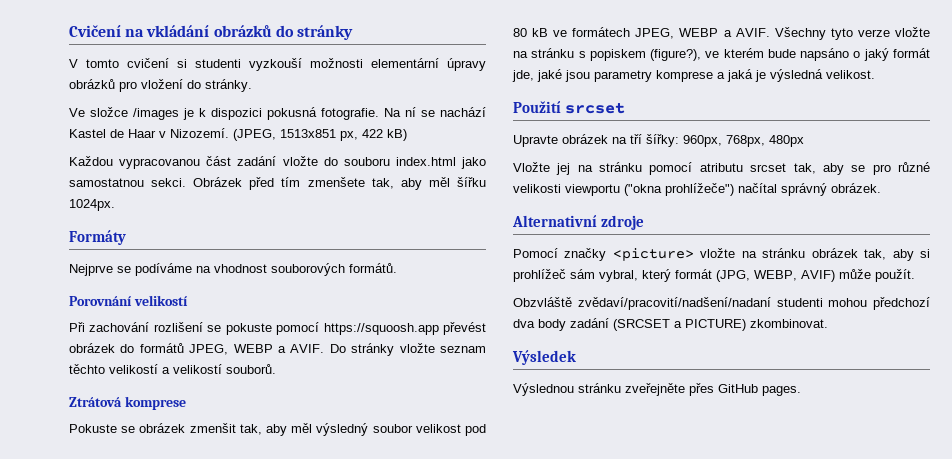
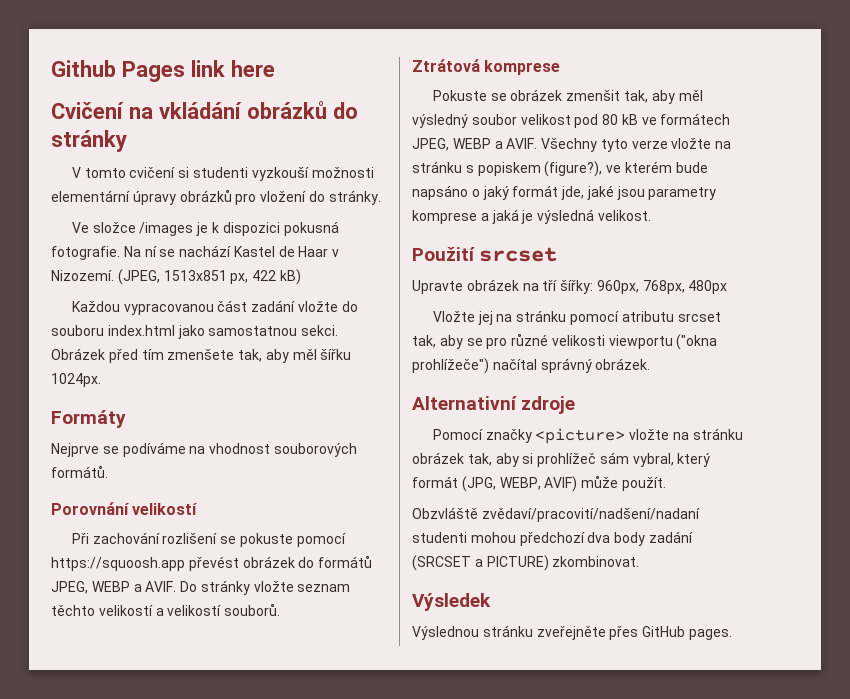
(69, 31) none -> [51,60,275,82] Github Pages link here //

